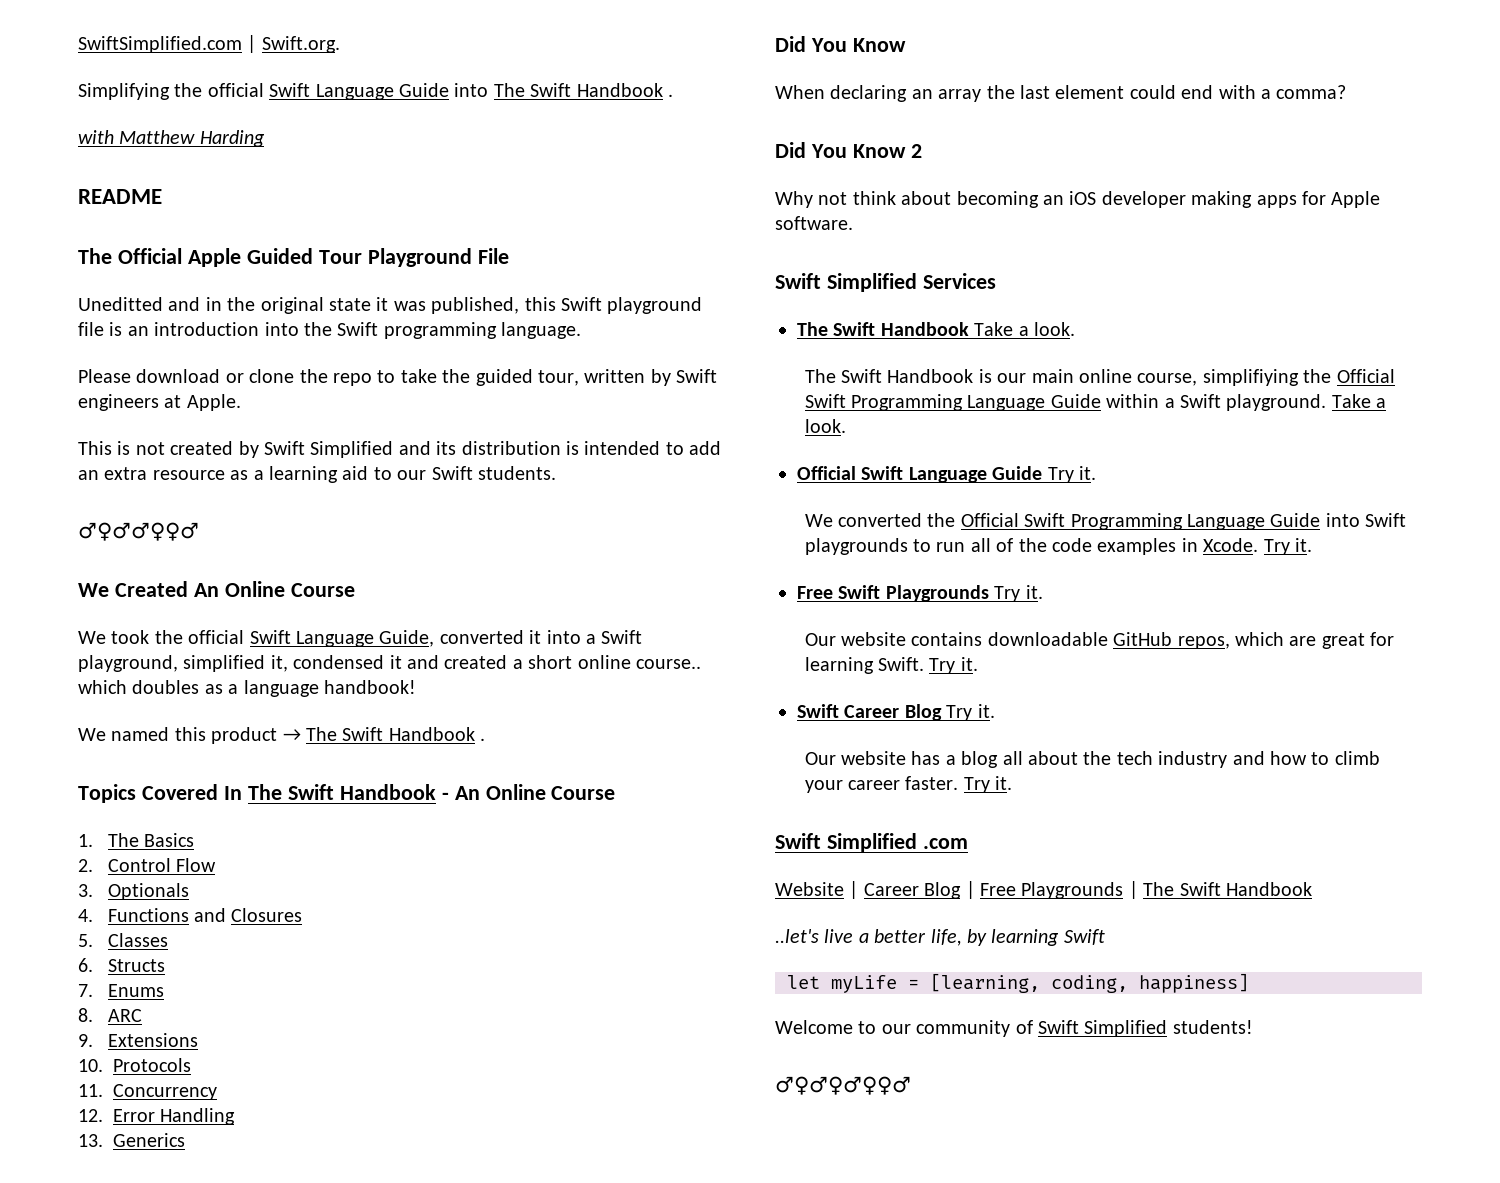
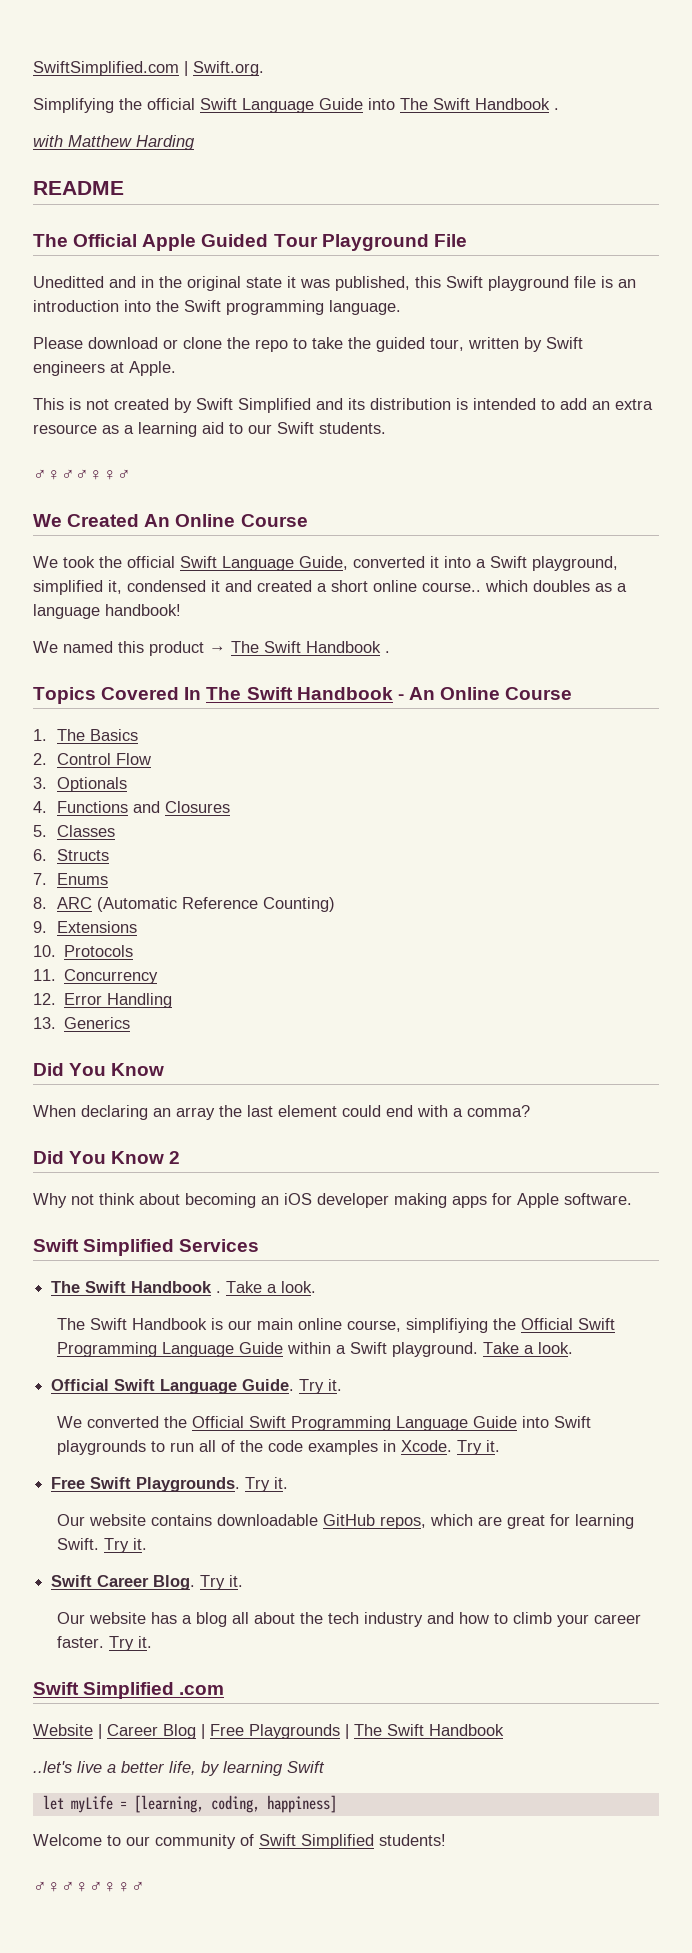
(142, 1015) none -> [97,897,336,912] (Automatic Reference Counting)
(969, 329) none -> [216,1291,222,1293] .
[992,466,1043,480] Guide -> [242,1379,295,1391] Guide.
[885,585,989,602] Playgrounds -> [136,1477,241,1492] Playgrounds.
[904,704,942,721] Blog -> [153,1575,196,1590] Blog.

